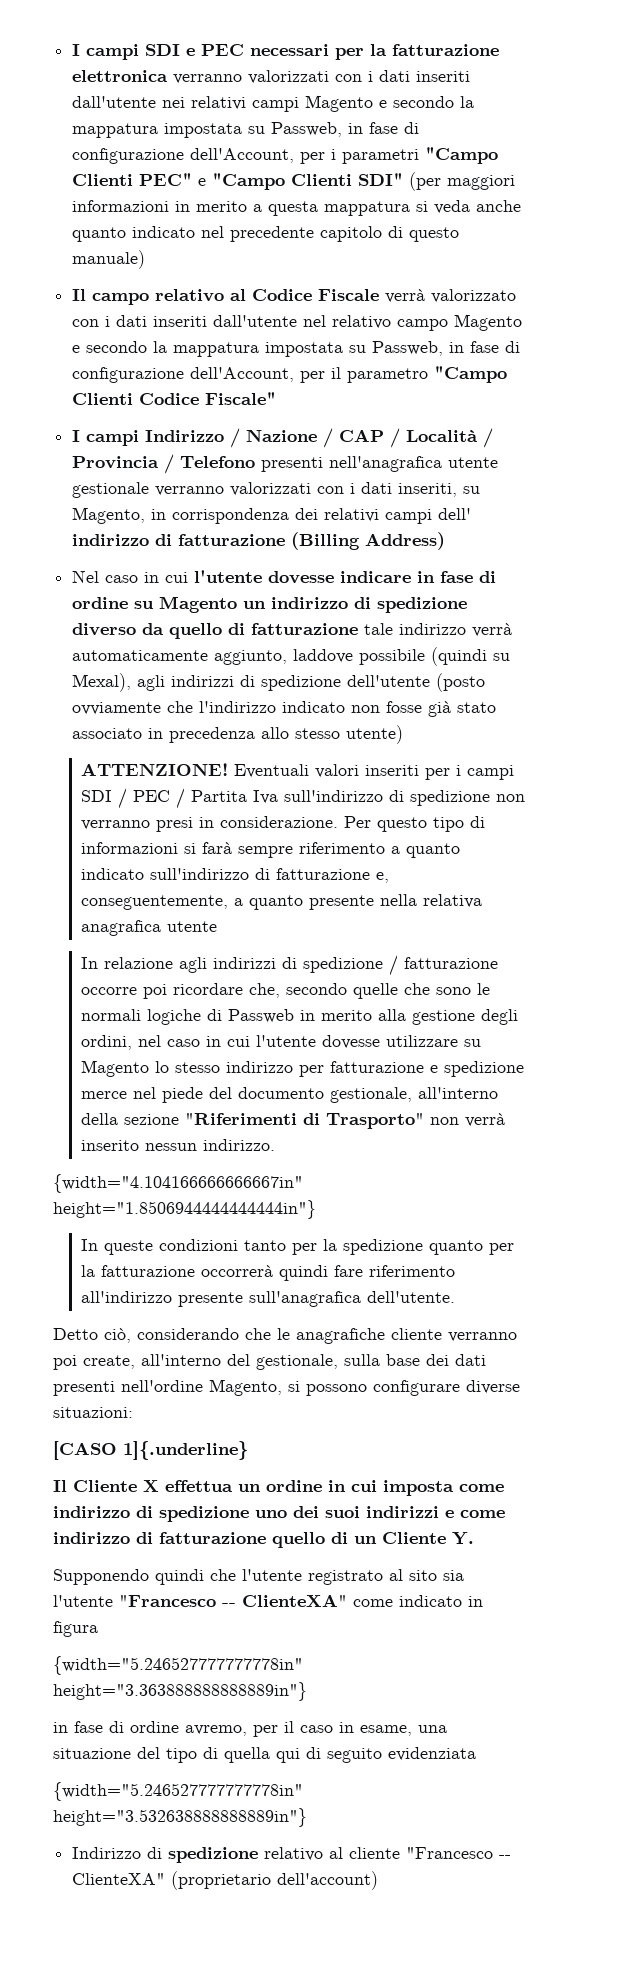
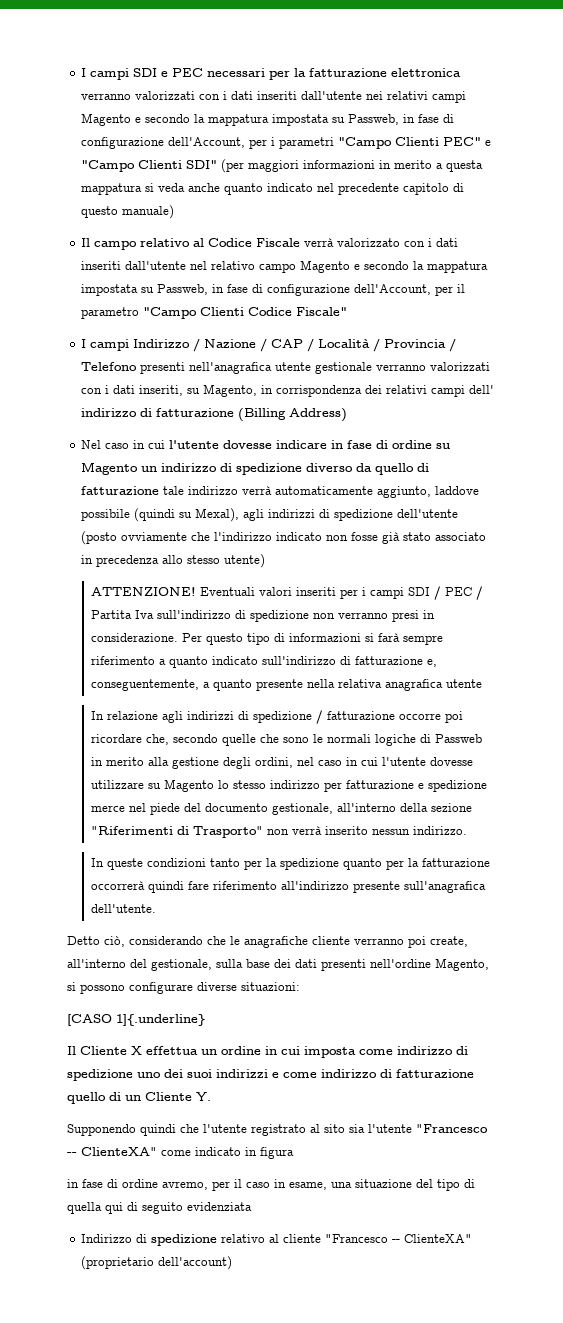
[53,1174,303,1193] [53,1200,316,1219] // {width="4.104166666666667in" height="1.8506944444444444in"} -> (467, 830) none
[53,1656,303,1675] [53,1682,307,1701] // {width="5.246527777777778in" height="3.363888888888889in"} -> (294, 1153) none
[53,1782,303,1801] [53,1808,307,1827] // {width="5.246527777777778in" height="3.532638888888889in"} -> (252, 1206) none

